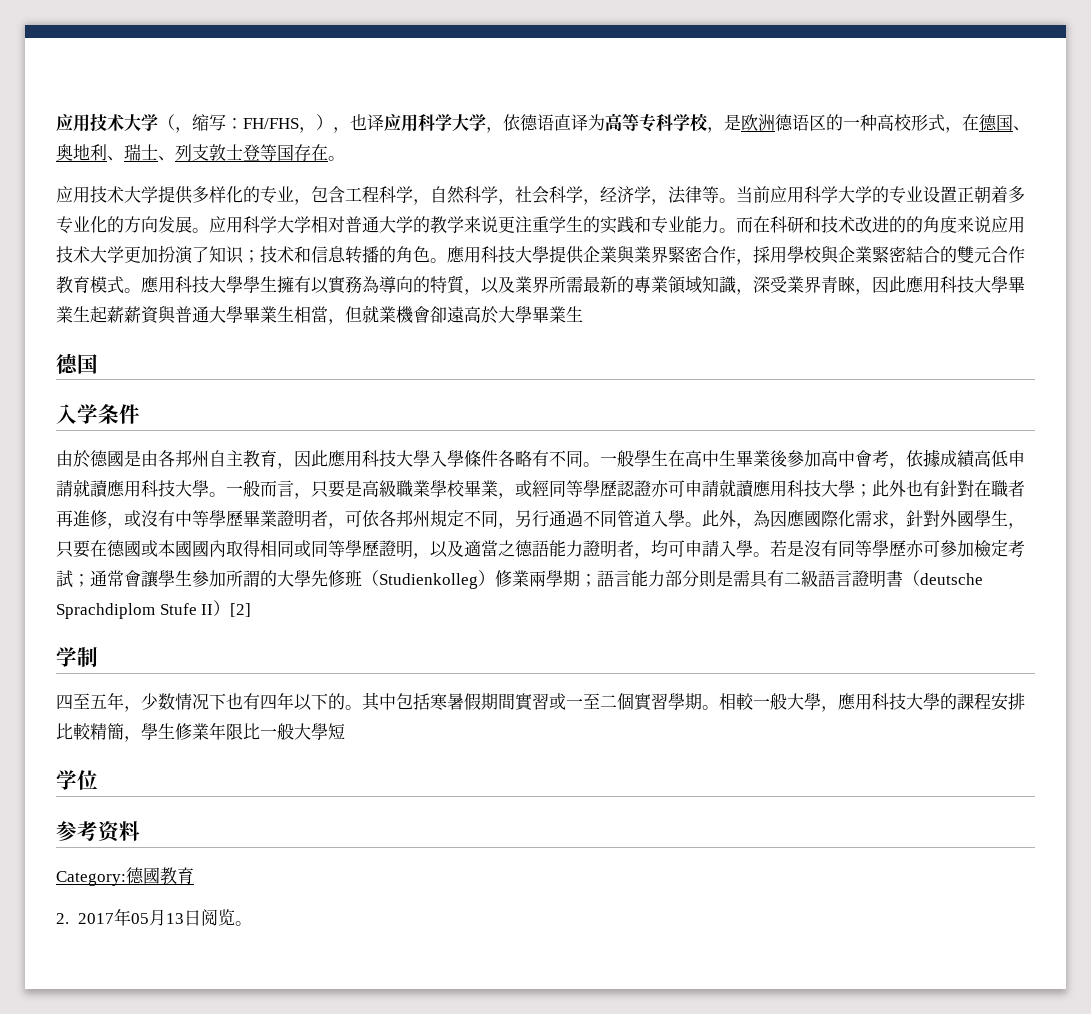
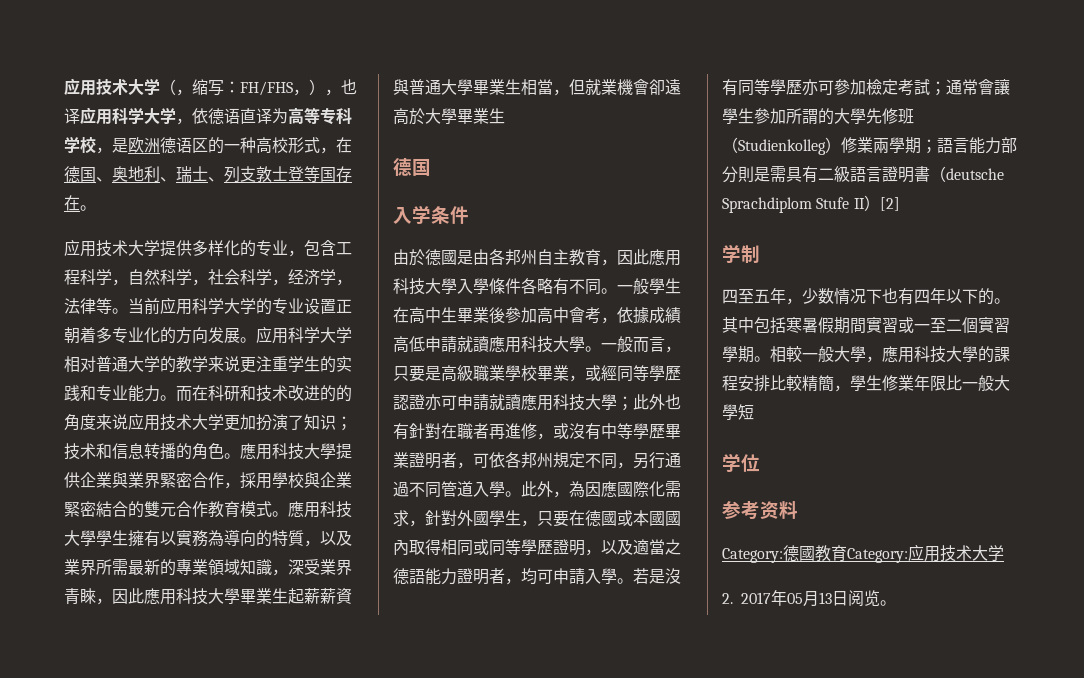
(194, 875) none -> [847,544,1004,563] Category:应用技术大学

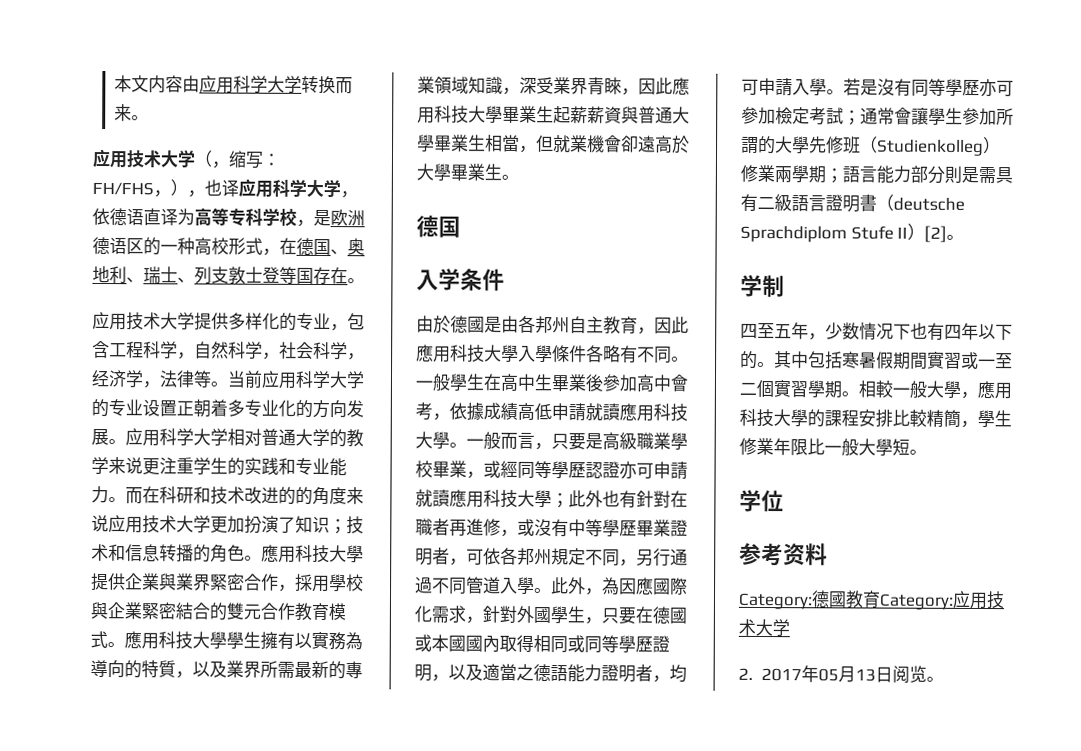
(64, 87) none -> [114,75,354,95] [114,104,150,122] 本文内容由应用科学大学转换而来。 //
(505, 116) none -> [501,174,519,180] 。
(900, 204) none -> [946,234,965,240] 。
(754, 412) none -> [909,449,927,455] 。

